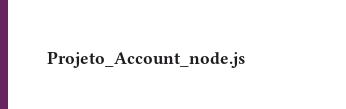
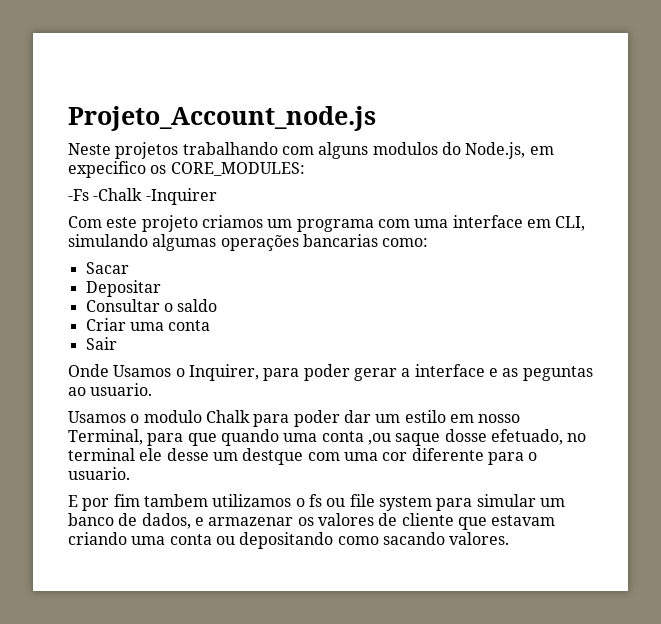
(245, 59) none -> [68,142,554,159] [68,161,305,178] [68,188,217,205] [68,215,586,232] [68,234,429,251] [85,262,129,274] [85,280,161,297] [85,299,218,312] [85,318,211,331] [85,337,117,350] [68,364,593,381] [68,383,153,396] [68,410,521,427] [68,429,587,446] [68,448,538,465] [68,467,130,480] [68,494,565,511] [68,513,556,530] [68,532,510,549] // Neste projetos trabalhando com alguns modulos do Node.js, em expecifico os CORE_MODULES: // -Fs -Chalk -Inquirer // Com este projeto criamos um programa com uma interface em CLI, simulando algumas operações bancarias como: // Sacar // Depositar // Consultar o saldo // Criar uma conta // Sair // Onde Usamos o Inquirer, para poder gerar a interface e as peguntas ao usuario. // Usamos o modulo Chalk para poder dar um estilo em nosso Terminal, para que quando uma conta ,ou saque dosse efetuado, no terminal ele desse um destque com uma cor diferente para o usuario. // E por fim tambem utilizamos o fs ou file system para simular um banco de dados, e armazenar os valores de cliente que estavam criando uma conta ou depositando como sacando valores.

